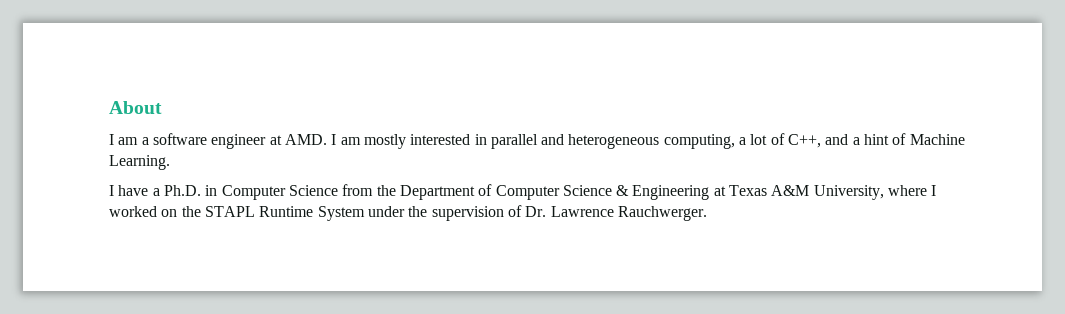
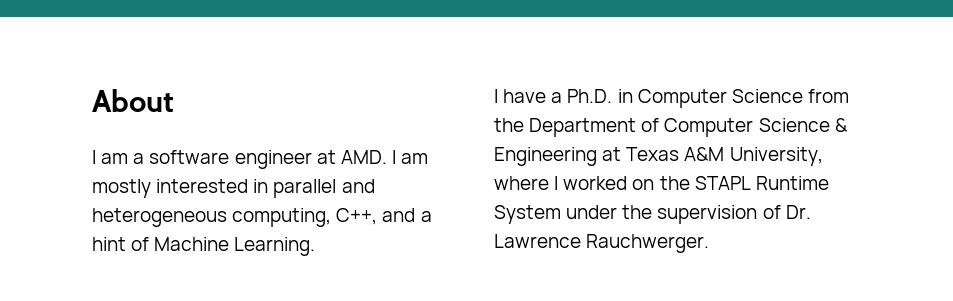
[739,133,785,145] a lot of -> (332, 217) none

